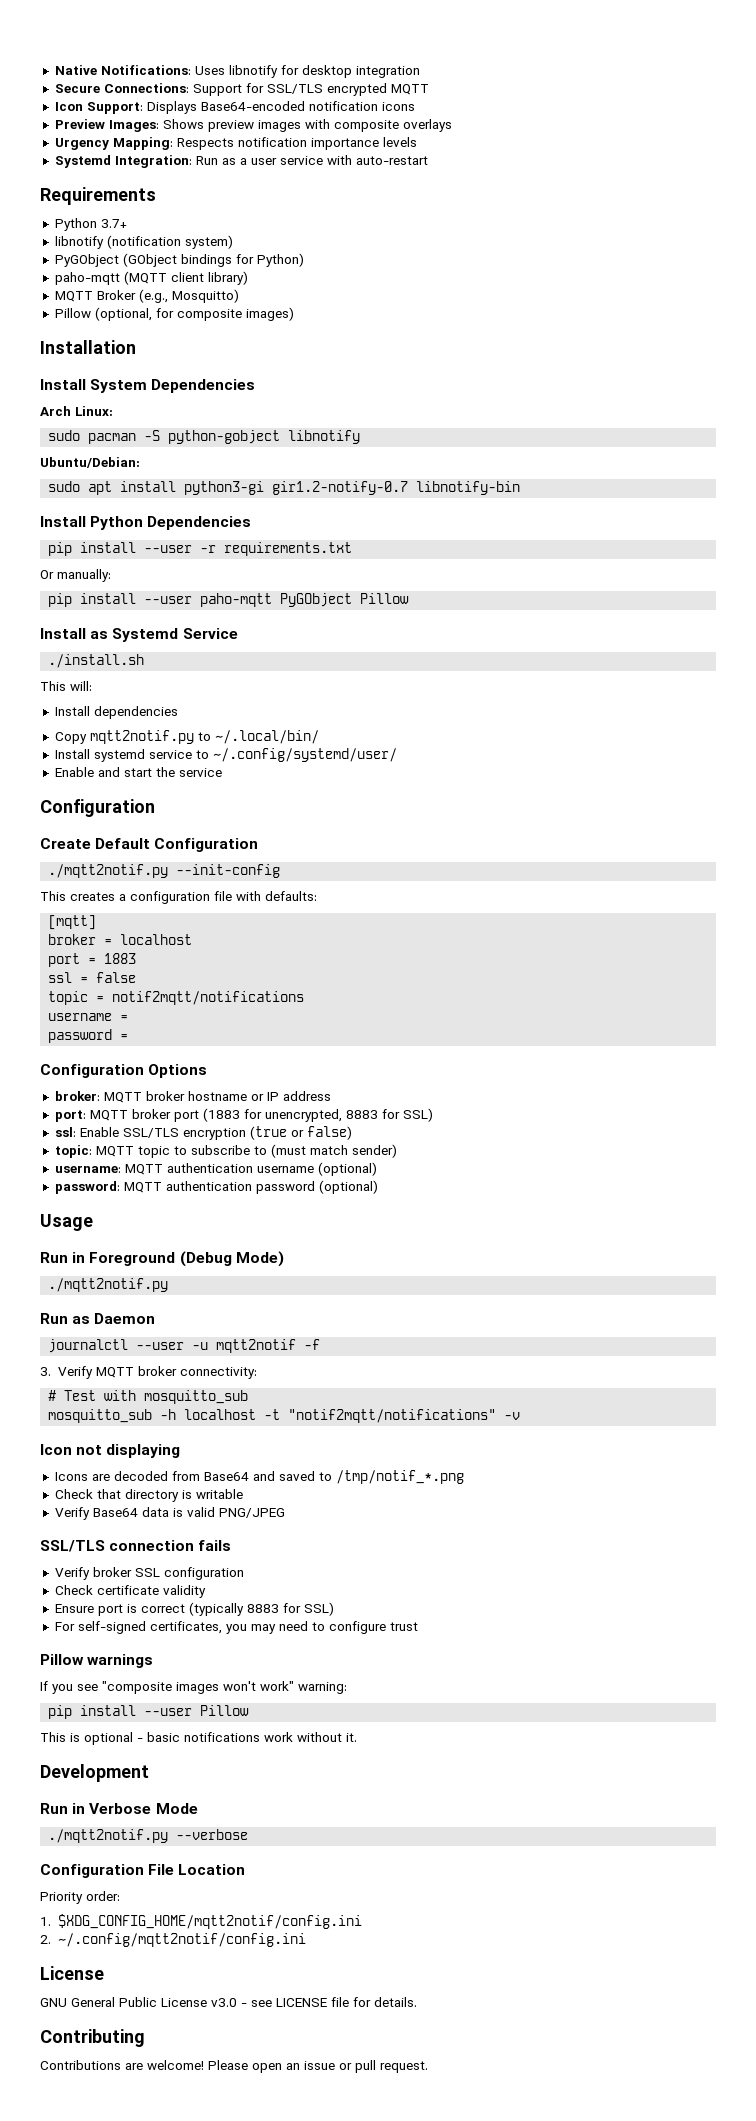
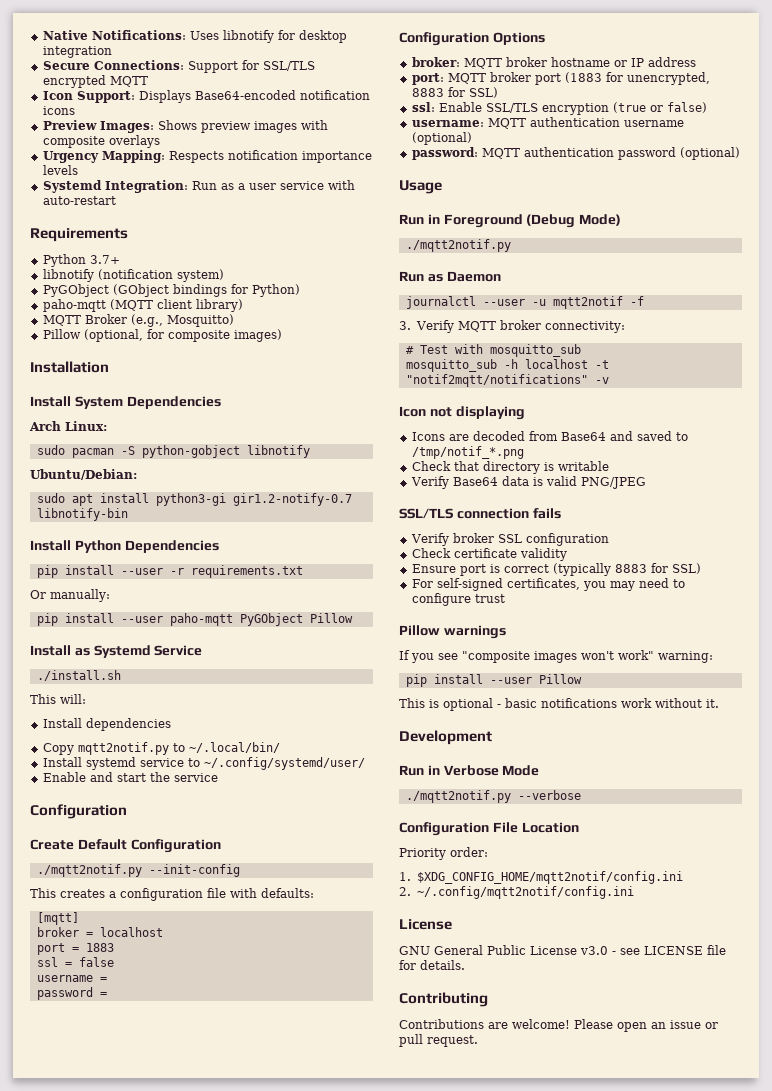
[48,991,305,1005] // topic = notif2mqtt/notifications -> (114, 962) none
[54,1144,397,1158] // topic: MQTT topic to subscribe to (must match sender) -> (707, 107) none

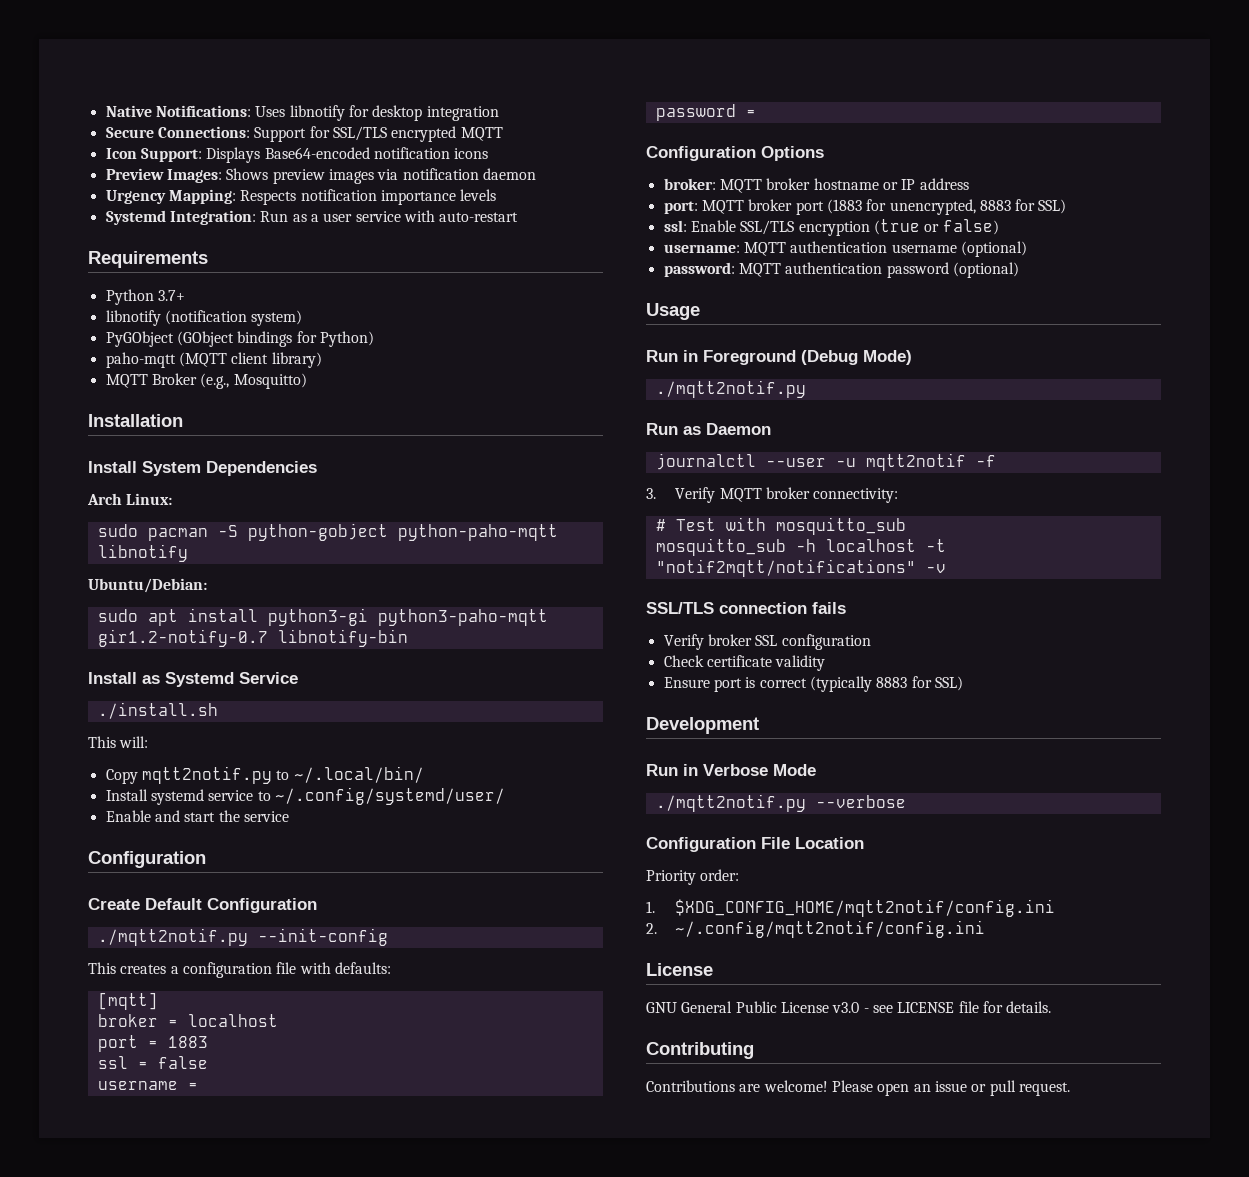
[300,120,328,130] [42,135,160,148] with composite overlays -> [377,168,536,180] via notification daemon
[42,329,282,342] // Pillow (optional, for composite images) -> (307, 381) none
(240, 451) none -> [397,524,558,541] python-paho-mqtt
(226, 499) none -> [377,609,548,626] python3-paho-mqtt
[30,540,219,553] [36,565,303,578] [30,589,110,602] [36,613,353,626] // Install Python Dependencies // pip install --user -r requirements.txt // Or manually: // pip install --user paho-mqtt PyGObject Pillow -> (408, 638) none
[42,718,171,731] // Install dependencies -> (149, 742) none
[399,406,525,420] [411,431,688,441] [411,446,524,459] [411,461,609,474] [410,476,646,489] // Icon not displaying // Icons are decoded from Base64 and saved to /tmp/notif_*.png // Check that directory is writable // Verify Base64 data is valid PNG/JPEG -> (946, 568) none
[411,578,685,591] [411,593,505,606] [399,625,506,639] [399,650,713,663] [405,674,582,687] [399,698,719,711] // For self-signed certificates, you may need to configure trust // Pillow warnings // If you see "composite images won't work" warning: // pip install --user Pillow // This is optional - basic notifications work without it. -> (963, 683) none

